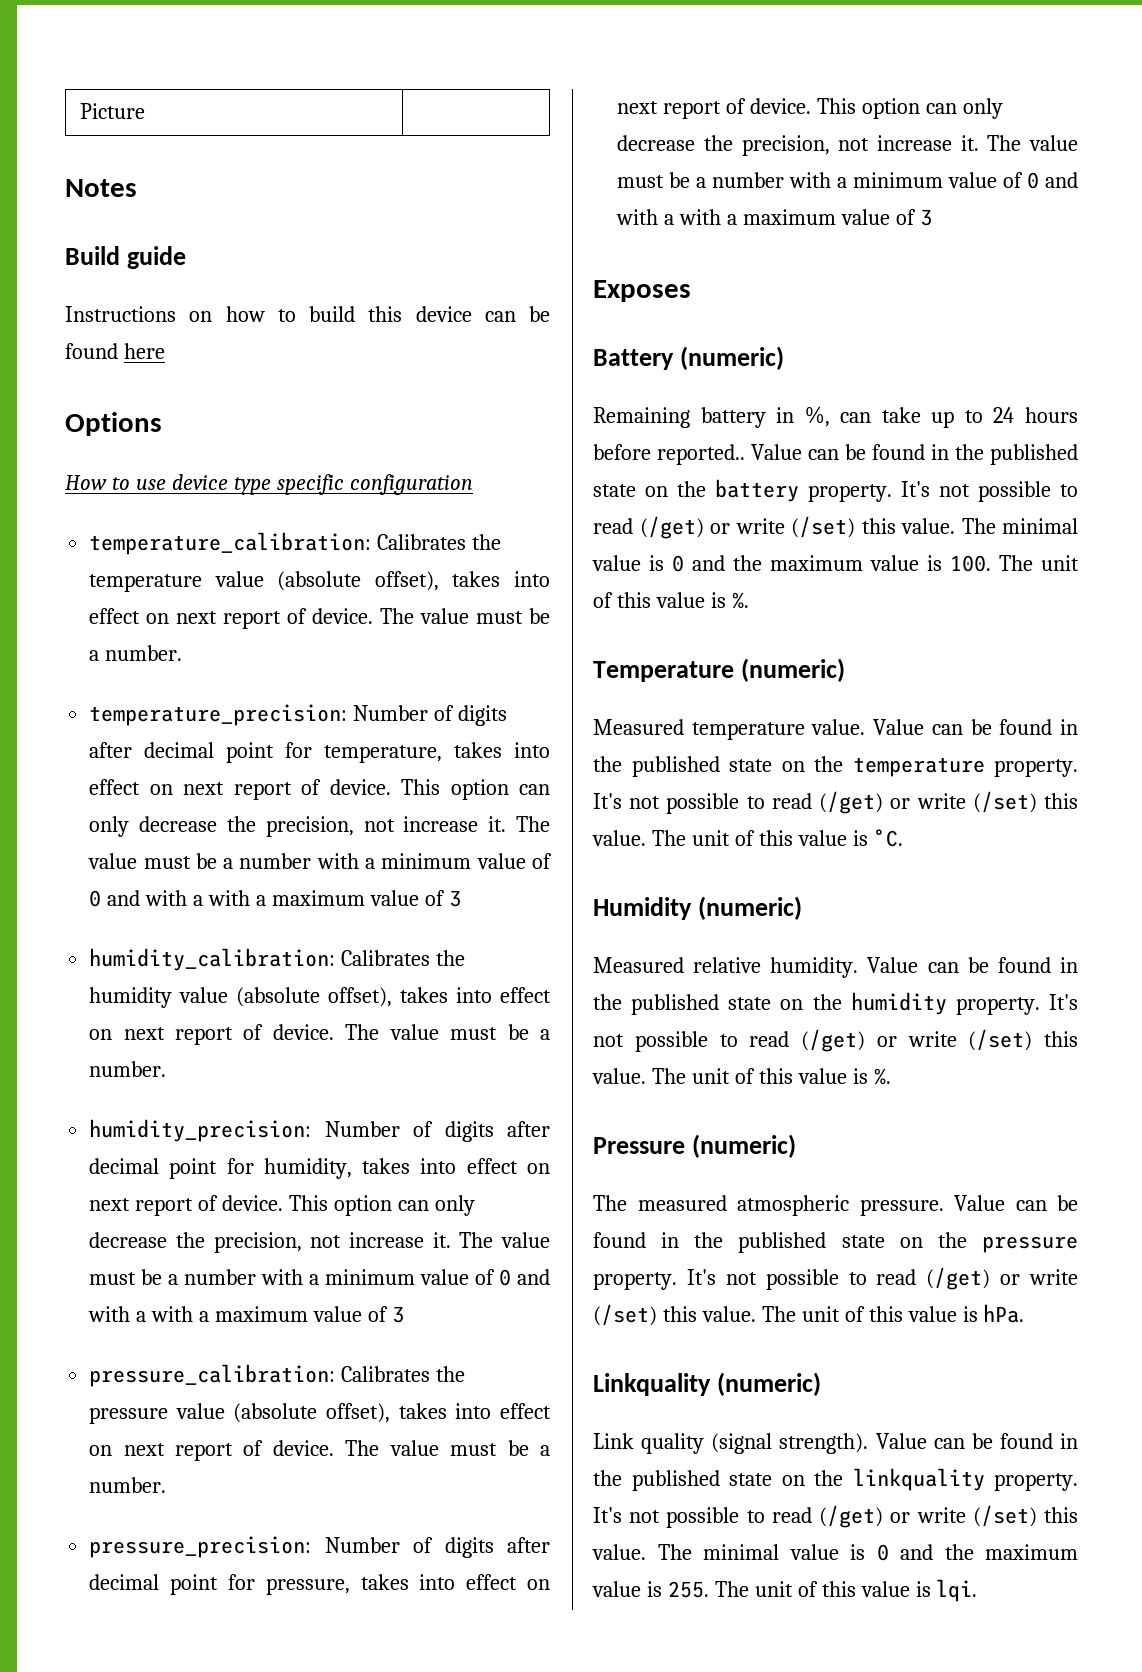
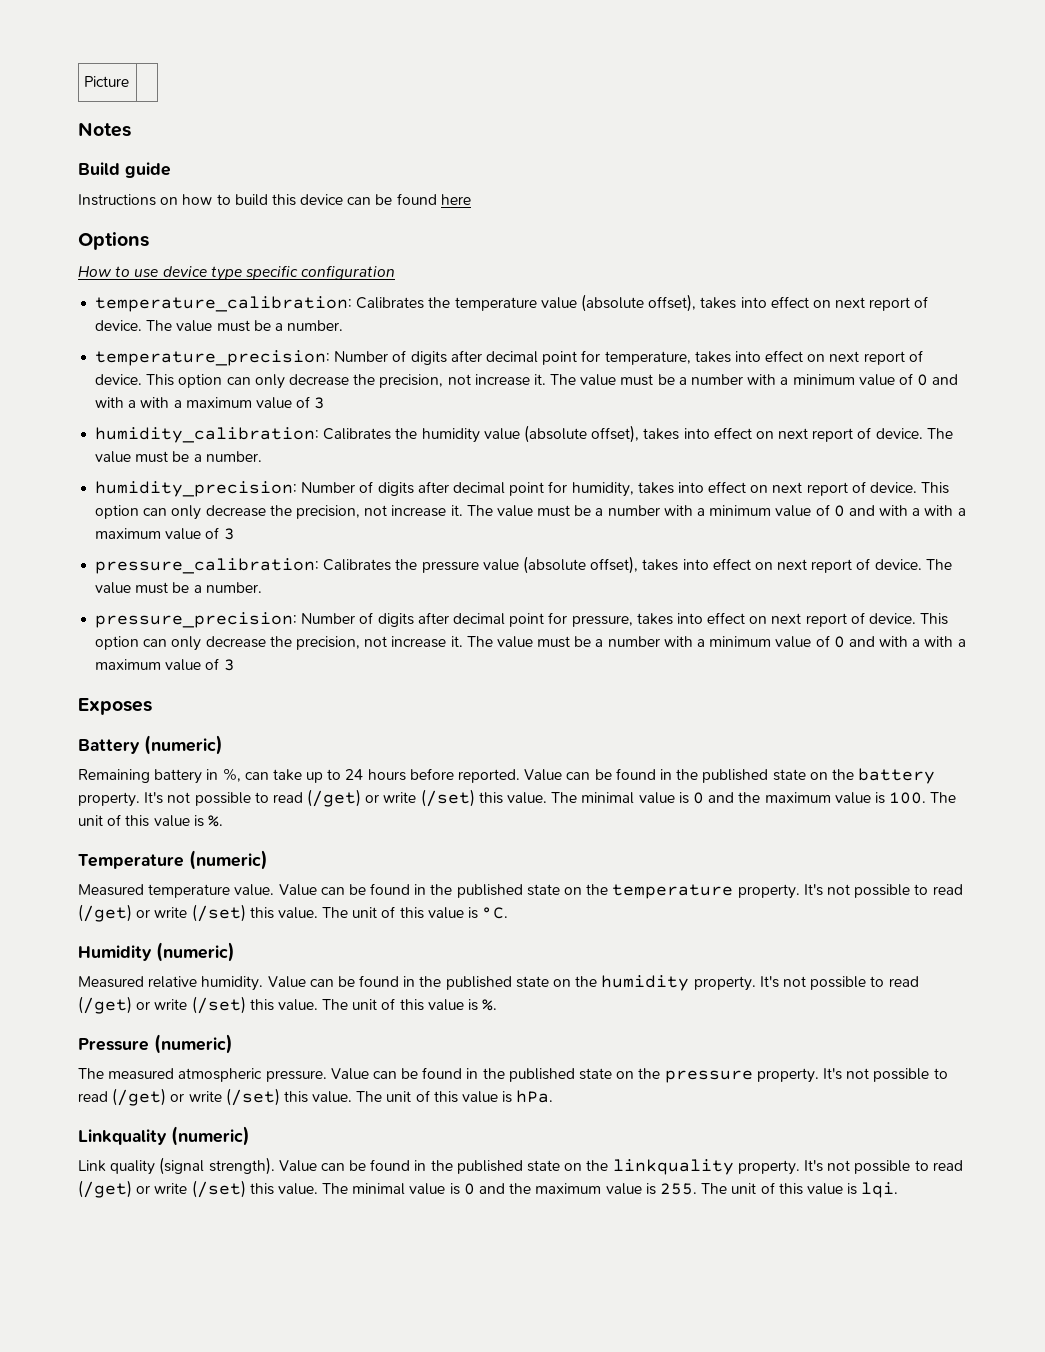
[657,444,745,465] reported.. -> [458,769,521,783] reported.

